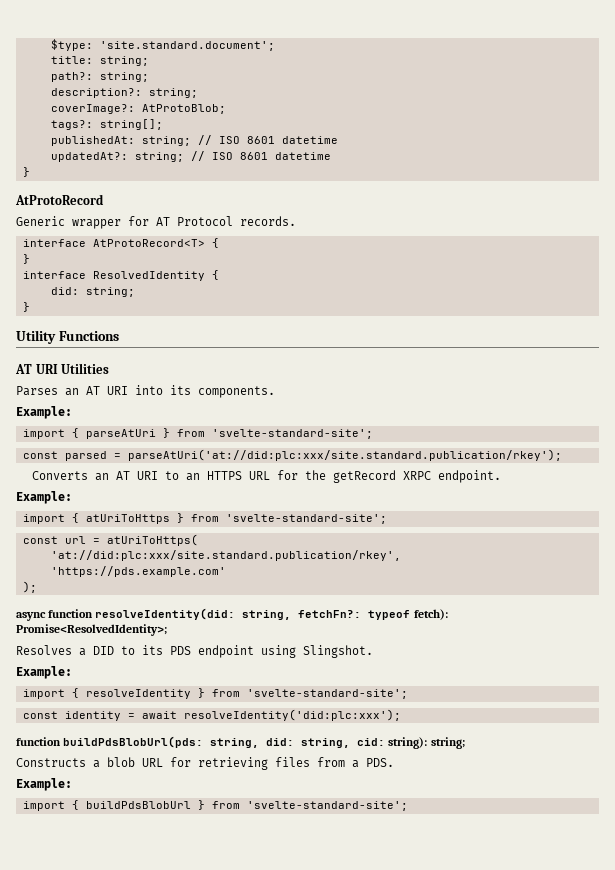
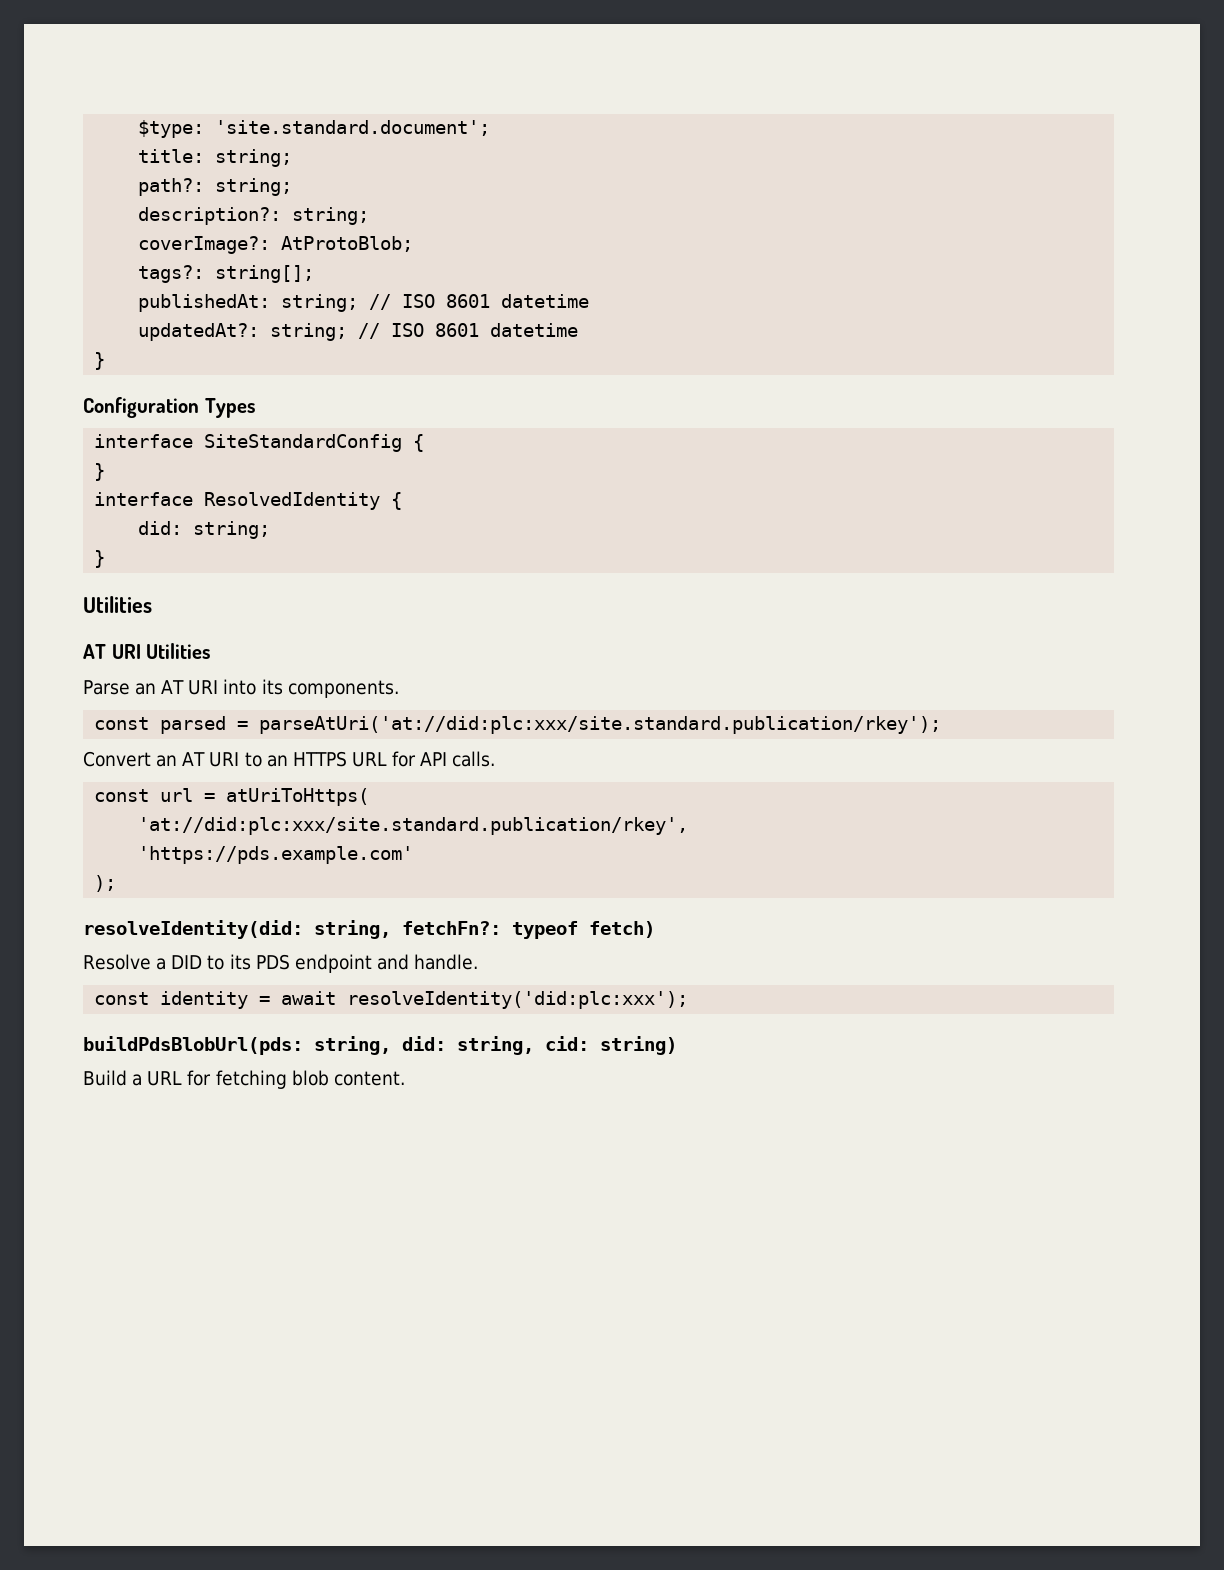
[15,194,104,205] [16,216,296,229] [22,239,205,247] AtProtoRecord // Generic wrapper for AT Protocol records. // interface AtProtoRecord<T> -> [83,397,255,418] [94,434,403,452] Configuration Types // interface SiteStandardConfig
[16,330,119,344] Utility Functions -> [83,596,152,613] Utilities
[16,386,58,396] Parses -> [83,680,130,695] Parse
[16,406,72,419] [22,428,373,439] // Example: // import { parseAtUri } from 'svelte-standard-site'; -> (399, 689) none
[31,471,88,480] Converts -> [83,751,151,767] Convert
[304,470,501,483] [16,491,72,504] [22,513,387,524] the getRecord XRPC endpoint. // Example: // import { atUriToHttps } from 'svelte-standard-site'; -> [420,751,496,767] API calls.
[16,609,94,621] async function -> (117, 883) none
[413,609,448,620] [16,624,167,636] [16,645,72,655] fetch): Promise<ResolvedIdentity>; // Resolves -> [589,921,655,938] [83,954,151,970] fetch) // Resolve
[261,645,373,658] [16,666,72,679] [22,688,408,699] using Slingshot. // Example: // import { resolveIdentity } from 'svelte-standard-site'; -> [376,954,479,970] and handle.
[16,737,61,746] function -> (689, 1000) none
[388,737,465,749] [16,757,394,770] [16,778,72,791] [22,800,408,811] string): string; // Constructs a blob URL for retrieving files from a PDS. // Example: // import { buildPdsBlobUrl } from 'svelte-standard-site'; -> [600,1036,677,1055] [83,1070,405,1089] string) // Build a URL for fetching blob content.

